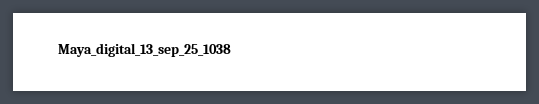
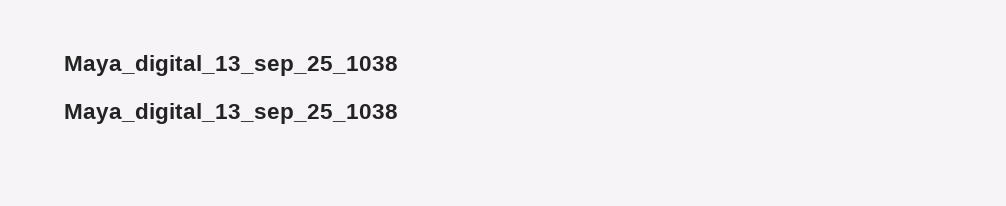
[58,43,231,57] Maya_digital_13_sep_25_1038 -> [64,55,398,76] [64,103,398,124] Maya_digital_13_sep_25_1038 // Maya_digital_13_sep_25_1038

